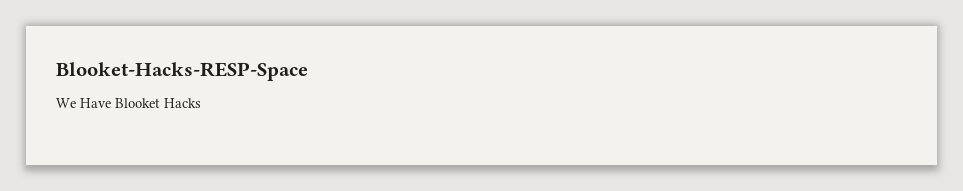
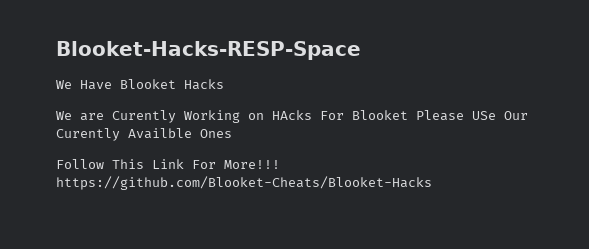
(201, 103) none -> [56,110,528,123] [56,128,232,141] [56,159,280,169] [56,176,432,190] // We are Curently Working on HAcks For Blooket Please USe Our Curently Availble Ones // Follow This Link For More!!! https://github.com/Blooket-Cheats/Blooket-Hacks

